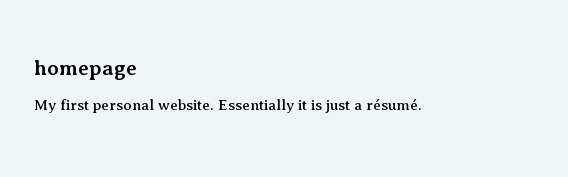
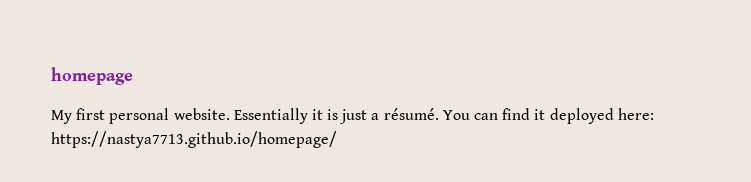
(423, 104) none -> [442,108,654,124] [51,131,337,148] You can find it deployed here: https://nastya7713.github.io/homepage/

